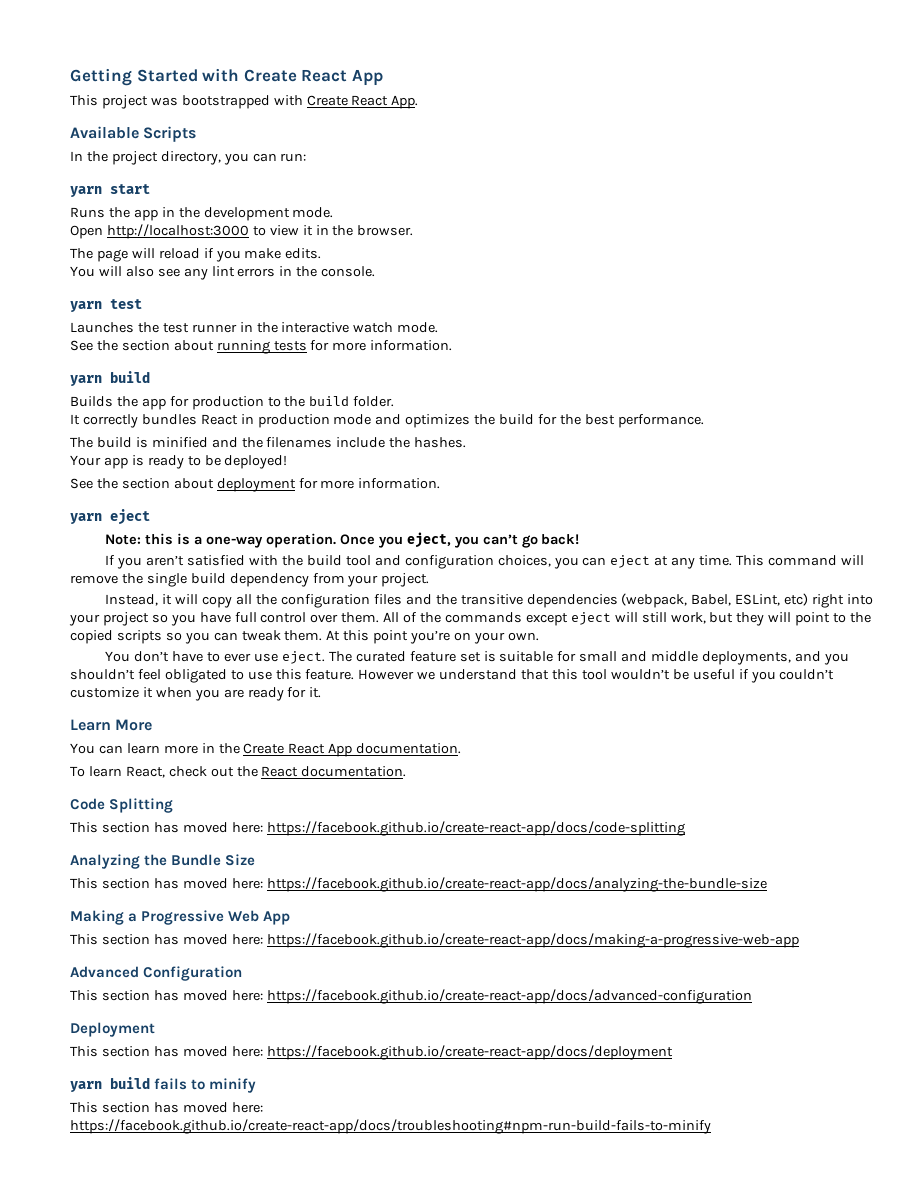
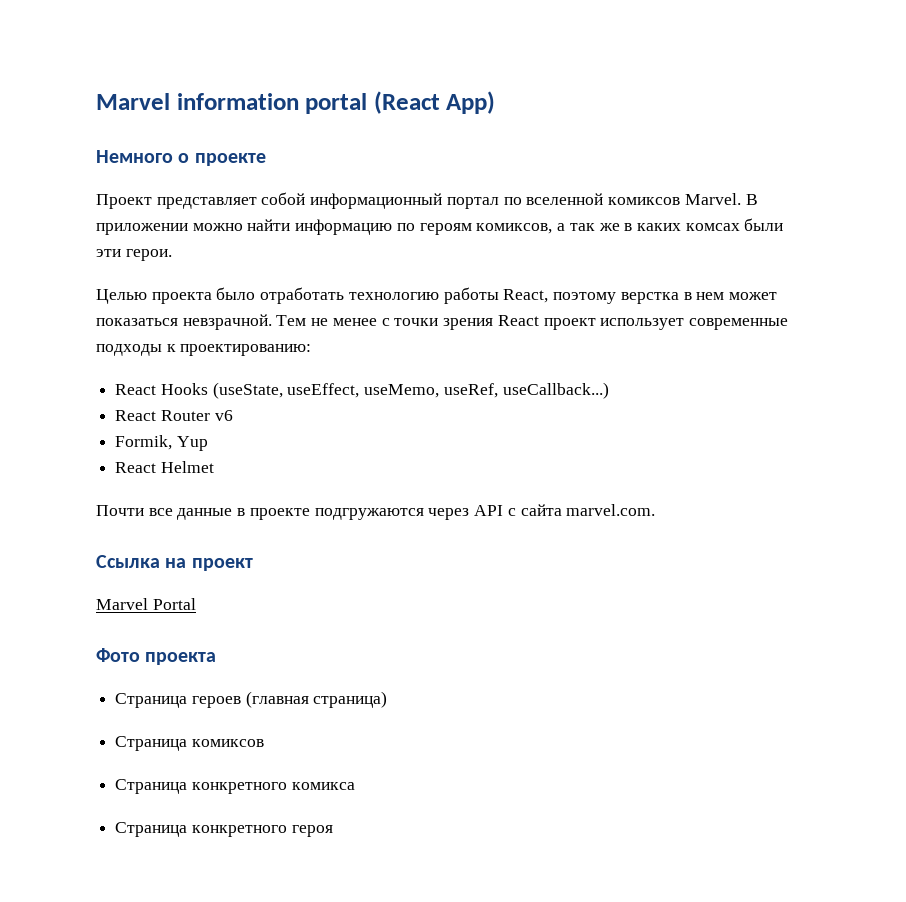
[70,68,383,86] [70,95,419,109] [70,126,197,142] [70,151,307,165] [70,184,150,197] [70,207,334,221] [70,224,414,239] [70,248,322,262] [70,266,376,280] [70,299,142,312] [70,322,439,333] [70,340,453,354] [70,371,150,386] [70,396,395,410] [70,414,704,428] [70,437,467,448] [70,455,288,469] [70,478,441,492] [70,509,150,525] [105,532,580,548] [105,555,864,569] [70,573,430,587] [105,593,873,608] [69,612,872,626] [70,630,539,644] [105,651,849,665] [70,669,835,683] [70,687,322,701] [70,719,153,731] [70,743,462,757] [70,766,407,778] [70,798,174,813] [70,821,685,836] [70,854,256,869] [70,877,767,892] [70,910,291,925] [70,933,799,948] [70,966,243,981] [70,989,752,1004] [70,1022,155,1037] [70,1045,673,1060] [70,1077,257,1093] [70,1102,263,1113] [70,1119,711,1134] Getting Started with Create React App // This project was bootstrapped with Create React App. // Available Scripts // In the project directory, you can run: // yarn start // Runs the app in the development mode. // Open http://localhost:3000 to view it in the browser. // The page will reload if you make edits. // You will also see any lint errors in the console. // yarn test // Launches the test runner in the interactive watch mode. // See the section about running tests for more information. // yarn build // Builds the app for production to the build folder. // It correctly bundles React in production mode and optimizes the build for the best performance. // The build is minified and the filenames include the hashes. // Your app is ready to be deployed! // See the section about deployment for more information. // yarn eject // Note: this is a one-way operation. Once you eject, you can’t go back! // If you aren’t satisfied with the build tool and configuration choices, you can eject at any time. This command will remove the single build dependency from your project. // Instead, it will copy all the configuration files and the transitive dependencies (webpack, Babel, ESLint, etc) right into your project so you have full control over them. All of the commands except eject will still work, but they will point to the copied scripts so you can tweak them. At this point you’re on your own. // You don’t have to ever use eject. The curated feature set is suitable for small and middle deployments, and you shouldn’t feel obligated to use this feature. However we understand that this tool wouldn’t be useful if you couldn’t customize it when you are ready for it. // Learn More // You can learn more in the Create React App documentation. // To learn React, check out the React documentation. // Code Splitting // This section has moved here: https://facebook.github.io/create-react-app/docs/code-splitting // Analyzing the Bundle Size // This section has moved here: https://facebook.github.io/create-react-app/docs/analyzing-the-bundle-size // Making a Progressive Web App // This section has moved here: https://facebook.github.io/create-react-app/docs/making-a-progressive-web-app // Advanced Configuration // This section has moved here: https://facebook.github.io/create-react-app/docs/advanced-configuration // Deployment // This section has moved here: https://facebook.github.io/create-react-app/docs/deployment // yarn build fails to minify // This section has moved here: https://facebook.github.io/create-react-app/docs/troubleshooting#npm-run-build-fails-to-minify -> [96,91,496,114] [96,150,266,166] [96,192,758,209] [96,218,784,235] [96,249,172,261] [96,287,777,304] [96,314,788,330] [96,344,312,356] [115,382,609,399] [115,410,233,421] [115,435,208,451] [115,461,214,473] [96,504,656,520] [96,555,253,571] [96,598,196,610] [96,648,217,665] [115,691,388,708] [115,736,264,751] [115,779,355,794] [115,822,333,837] Marvel information portal (React App) // Немного о проекте // Проект представляет собой информационный портал по вселенной комиксов Marvel. В приложении можно найти информацию по героям комиксов, а так же в каких комсах были эти герои. // Целью проекта было отработать технологию работы React, поэтому верстка в нем может показаться невзрачной. Тем не менее с точки зрения React проект использует современные подходы к проектированию: // React Hooks (useState, useEffect, useMemo, useRef, useCallback...) // React Router v6 // Formik, Yup // React Helmet // Почти все данные в проекте подгружаются через API с сайта marvel.com. // Ссылка на проект // Marvel Portal // Фото проекта // Страница героев (главная страница) // Страница комиксов // Страница конкретного комикса // Страница конкретного героя

